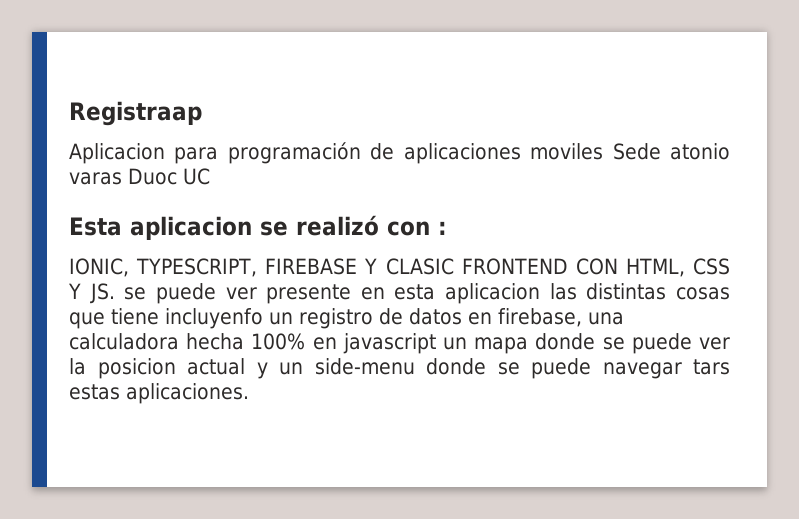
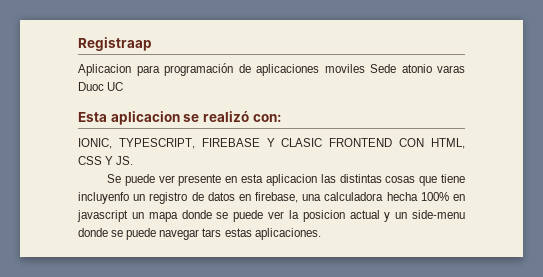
[387,221,447,236] con : -> [252,114,282,122] con:
[124,287,147,300] se -> [106,174,121,183] // Se

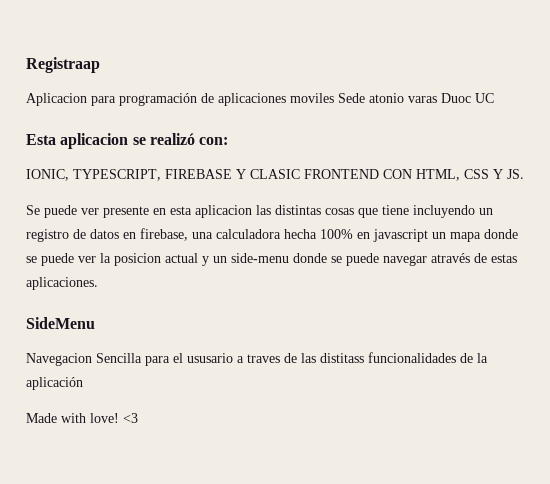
[78,192,129,204] incluyenfo -> [413,205,475,218] incluyendo
[202,228,222,237] tars -> [431,253,487,263] através de
(321, 234) none -> [26,317,95,329] [26,352,488,366] [26,377,83,390] [26,413,138,423] // SideMenu // Navegacion Sencilla para el ususario a traves de las distitass funcionalidades de la aplicación // Made with love! <3

